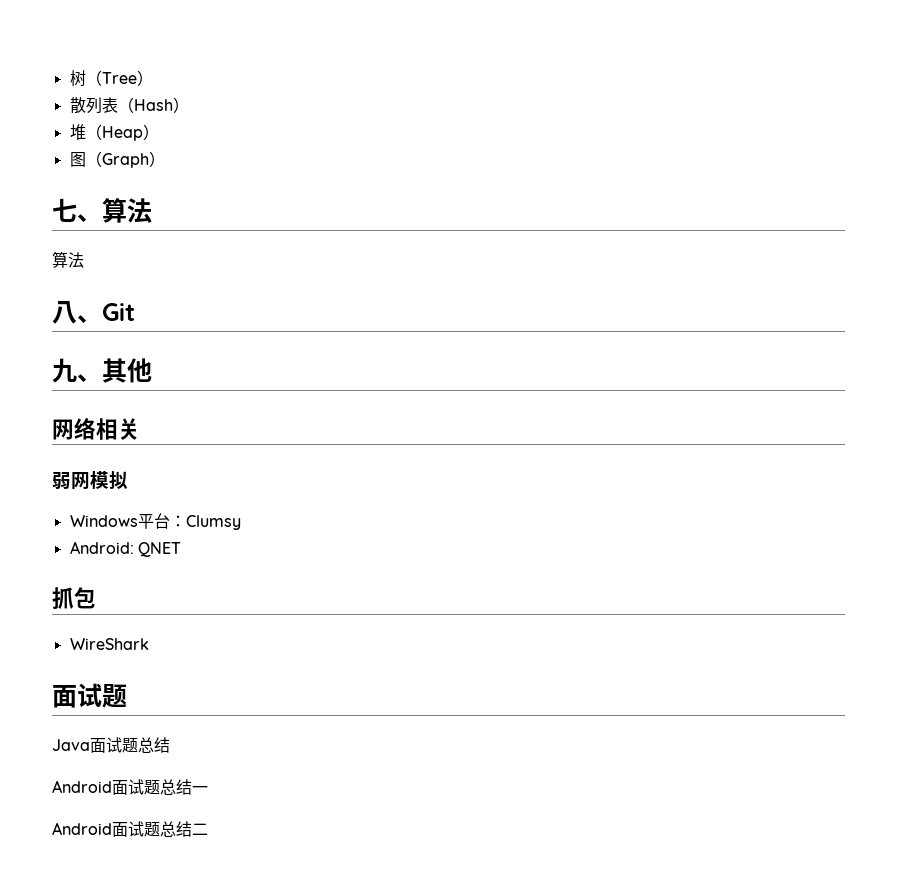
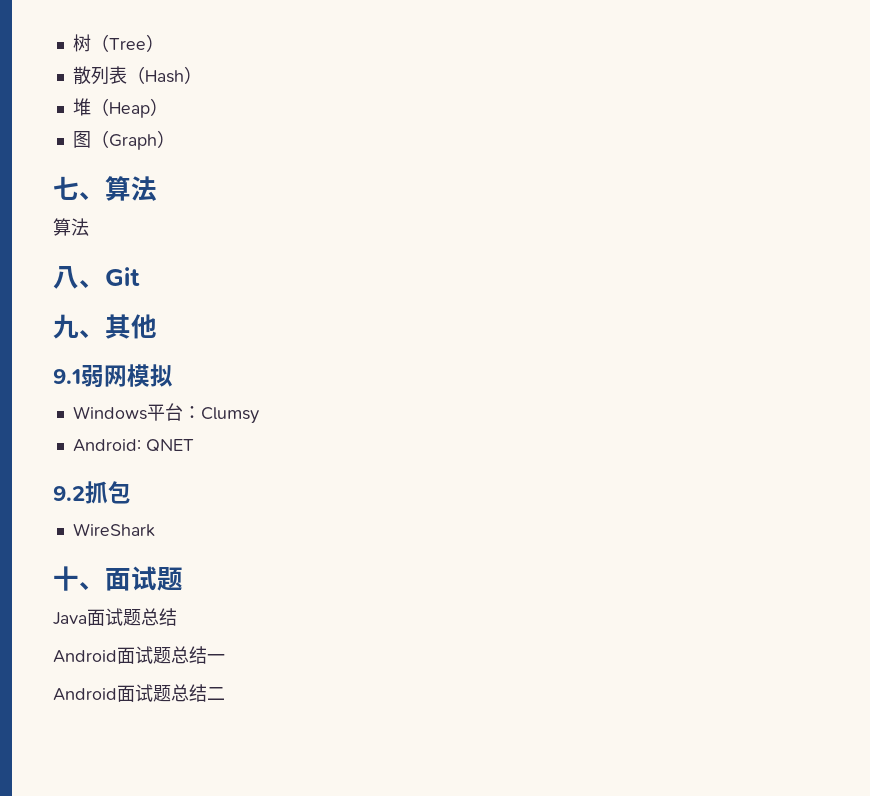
[52,417,140,440] 网络相关 // -> [53,369,81,384] 9.1
(181, 549) none -> [53,486,85,501] 9.2
(149, 644) none -> [53,566,105,591] 十、

